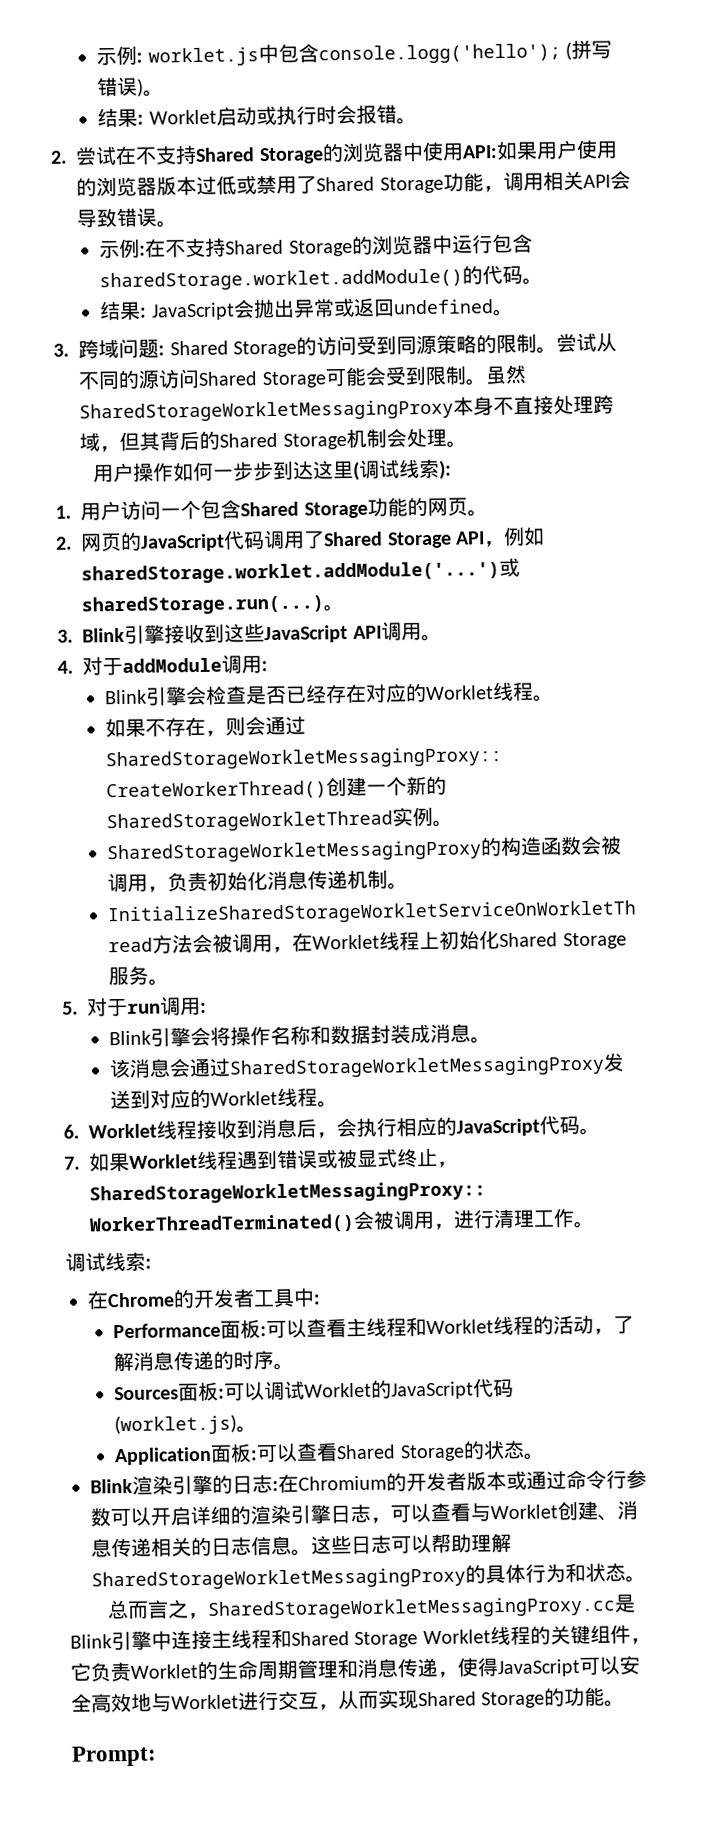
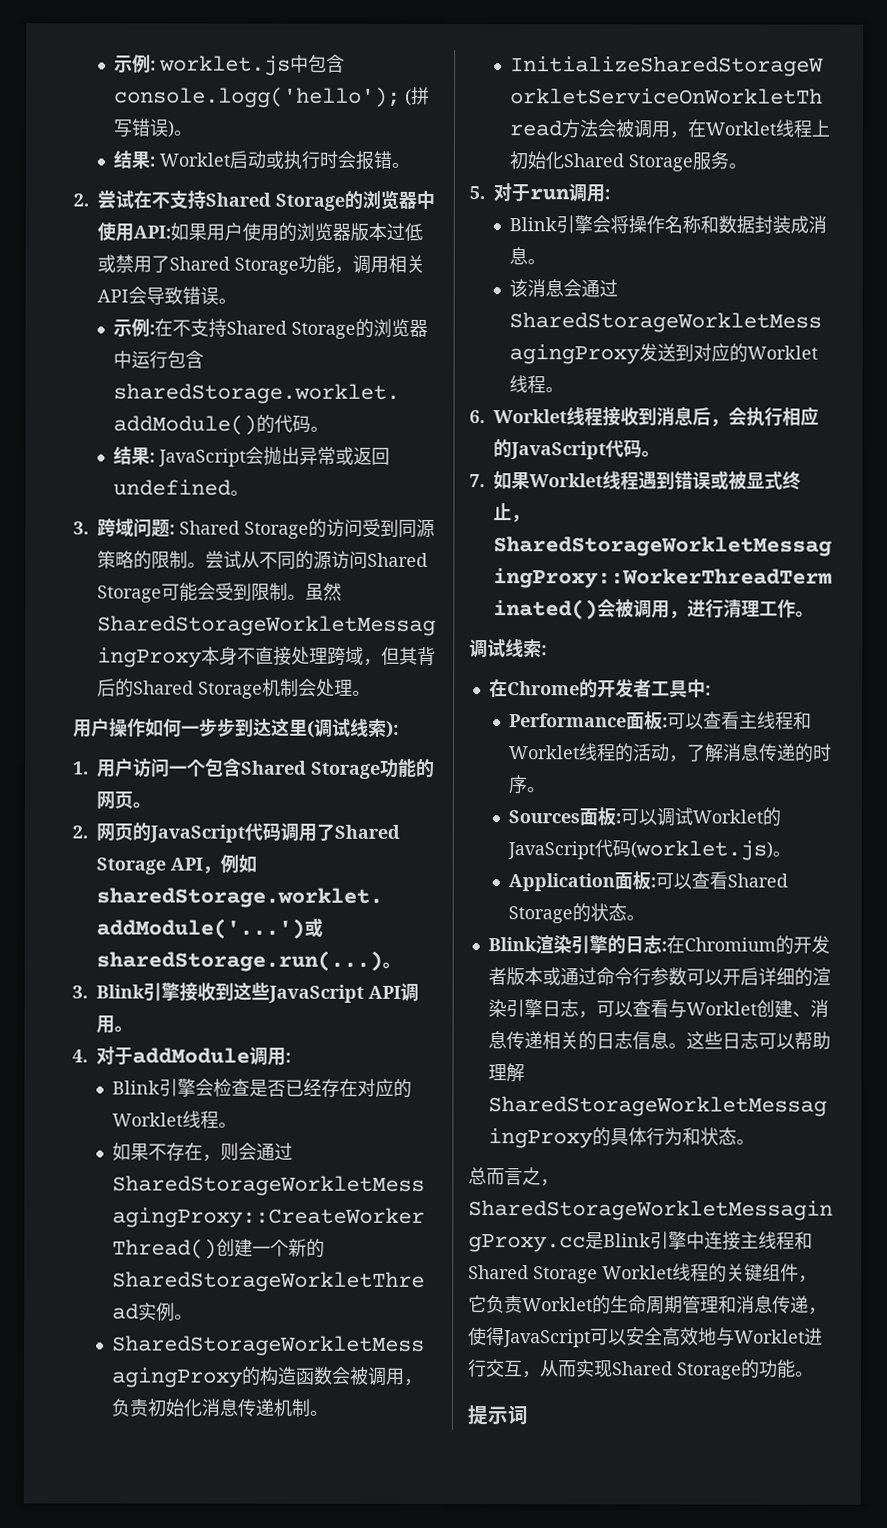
[71,1745,157,1767] Prompt: -> [467,1405,528,1426] 提示词

